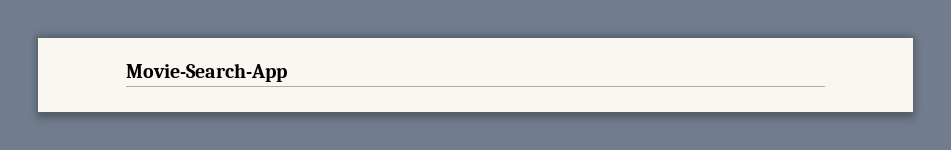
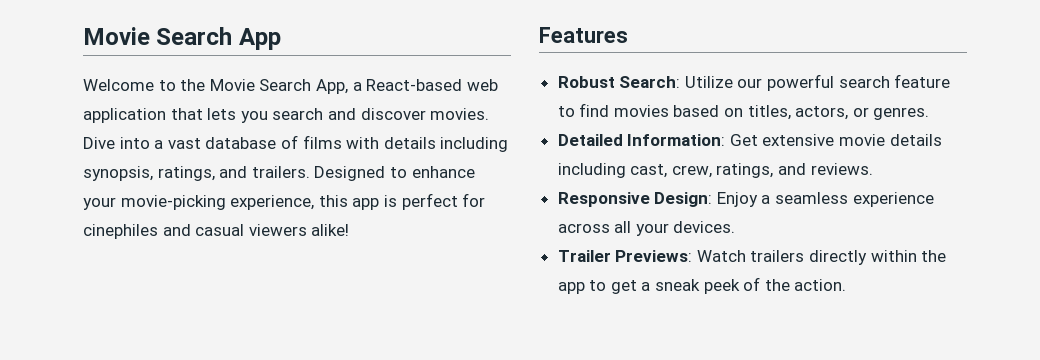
[126,63,287,82] Movie-Search-App -> [83,27,281,50] [83,79,498,94] [83,108,490,123] [83,135,509,152] [83,166,475,181] [83,193,486,210] [83,224,350,239] [539,27,628,43] [557,74,951,91] [557,103,930,120] [557,134,942,146] [557,163,873,178] [557,192,934,207] [557,221,736,236] [557,250,947,265] [557,277,847,294] Movie Search App // Welcome to the Movie Search App, a React-based web application that lets you search and discover movies. Dive into a vast database of films with details including synopsis, ratings, and trailers. Designed to enhance your movie-picking experience, this app is perfect for cinephiles and casual viewers alike! // Features // Robust Search: Utilize our powerful search feature to find movies based on titles, actors, or genres. // Detailed Information: Get extensive movie details including cast, crew, ratings, and reviews. // Responsive Design: Enjoy a seamless experience across all your devices. // Trailer Previews: Watch trailers directly within the app to get a sneak peek of the action.

